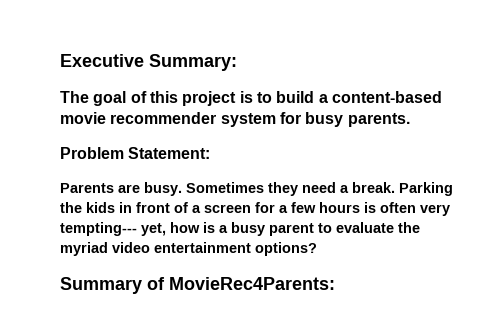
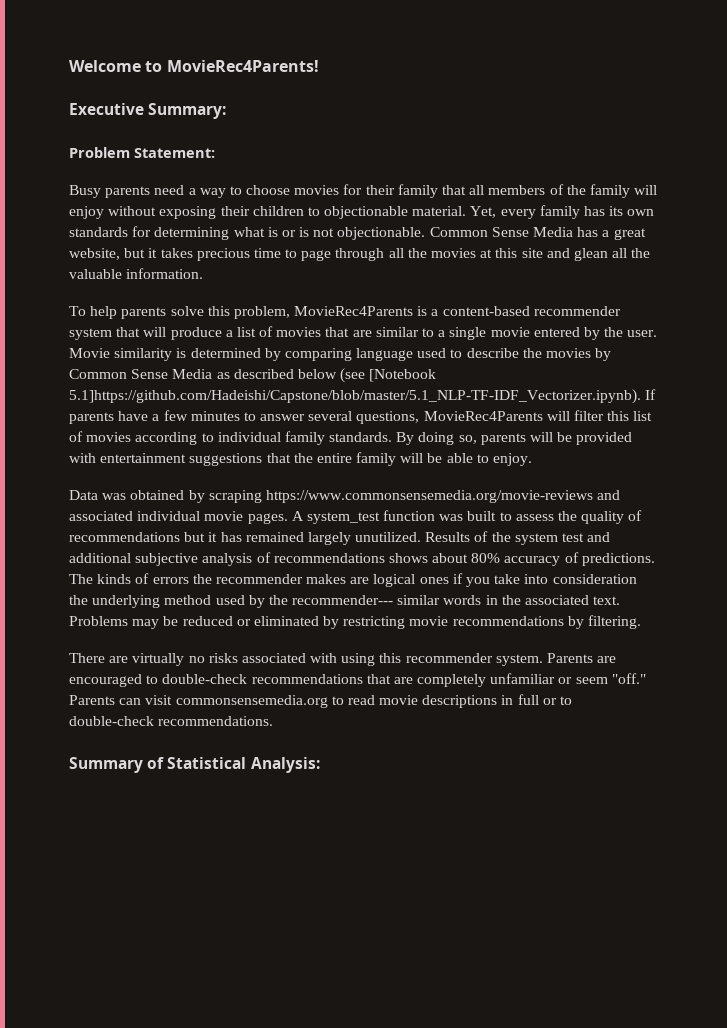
(60, 60) none -> [69,60,319,72] Welcome to MovieRec4Parents! //
[60,91,442,106] [60,112,410,127] [60,147,211,159] [60,182,453,196] [60,202,450,216] [60,222,420,236] [60,242,317,256] The goal of this project is to build a content-based movie recommender system for busy parents. // Problem Statement: // Parents are busy. Sometimes they need a break. Parking the kids in front of a screen for a few hours is often very tempting--- yet, how is a busy parent to evaluate the myriad video entertainment options? -> [69,147,215,158] [69,184,658,198] [69,205,655,219] [69,226,646,240] [69,248,651,261] [69,268,204,279] [69,306,621,319] [69,326,658,340] [69,348,612,361] [69,368,437,383] [69,389,657,404] [69,410,653,424] [69,431,633,445] [69,452,533,466] [69,490,621,503] [69,510,643,524] [69,531,611,545] [69,552,655,566] [69,573,637,587] [69,595,621,608] [69,615,642,629] [69,653,617,666] [69,673,646,687] [69,694,573,708] [69,716,274,726] Problem Statement: // Busy parents need a way to choose movies for their family that all members of the family will enjoy without exposing their children to objectionable material. Yet, every family has its own standards for determining what is or is not objectionable. Common Sense Media has a great website, but it takes precious time to page through all the movies at this site and glean all the valuable information. // To help parents solve this problem, MovieRec4Parents is a content-based recommender system that will produce a list of movies that are similar to a single movie entered by the user. Movie similarity is determined by comparing language used to describe the movies by Common Sense Media as described below (see [Notebook 5.1]https://github.com/Hadeishi/Capstone/blob/master/5.1_NLP-TF-IDF_Vectorizer.ipynb). If parents have a few minutes to answer several questions, MovieRec4Parents will filter this list of movies according to individual family standards. By doing so, parents will be provided with entertainment suggestions that the entire family will be able to enjoy. // Data was obtained by scraping https://www.commonsensemedia.org/movie-reviews and associated individual movie pages. A system_test function was built to assess the quality of recommendations but it has remained largely unutilized. Results of the system test and additional subjective analysis of recommendations shows about 80% accuracy of predictions. The kinds of errors the recommender makes are logical ones if you take into consideration the underlying method used by the recommender--- similar words in the associated text. Problems may be reduced or eliminated by restricting movie recommendations by filtering. // There are virtually no risks associated with using this recommender system. Parents are encouraged to double-check recommendations that are completely unfamiliar or seem "off." Parents can visit commonsensemedia.org to read movie descriptions in full or to double-check recommendations.
[169,277,335,290] MovieRec4Parents: -> [167,757,320,773] Statistical Analysis:

